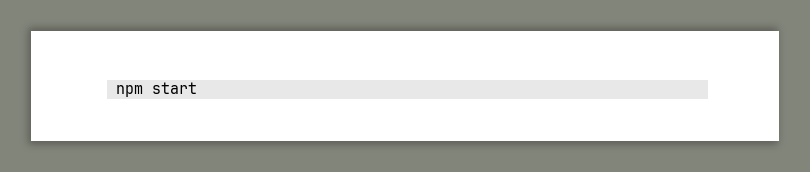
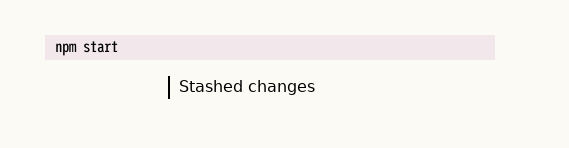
(198, 88) none -> [178,80,315,95] // Stashed changes

